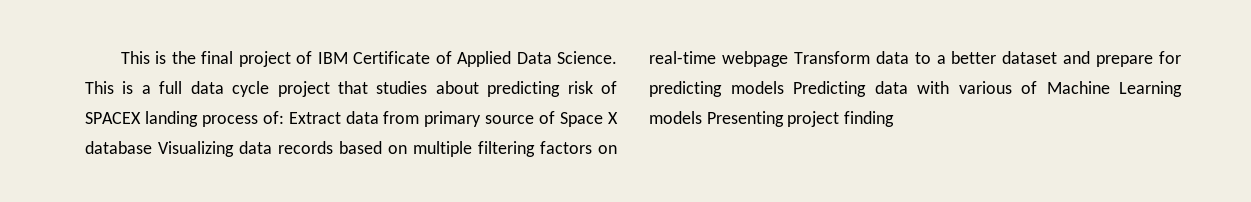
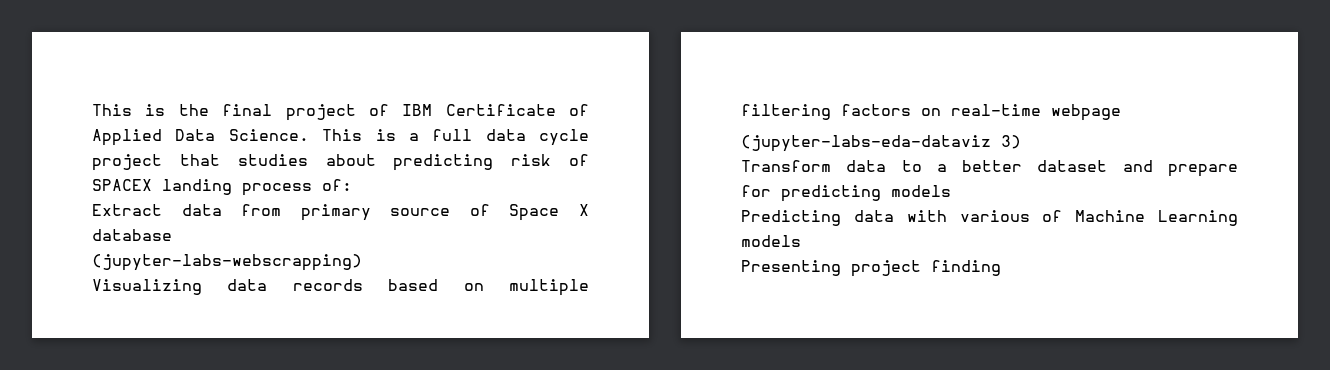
(284, 117) none -> (352, 185) //
(152, 147) none -> [92,254,362,271] // (jupyter-labs-webscrapping) //
(788, 59) none -> [741,135,1021,152] // (jupyter-labs-eda-dataviz 3) //
(784, 87) none -> (951, 191) //
(702, 117) none -> (801, 241) //

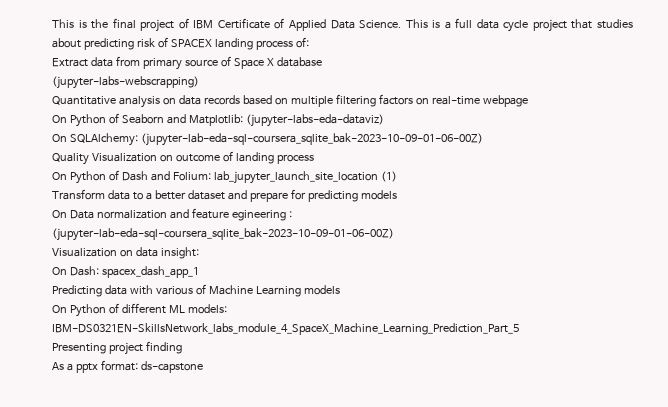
[92,279,202,295] Visualizing -> [52,96,176,108] Quantitative analysis on
[741,135,1021,152] (jupyter-labs-eda-dataviz 3) -> [52,113,384,127] [52,133,483,146] [52,151,314,165] [52,170,397,184] On Python of Seaborn and Matplotlib: (jupyter-labs-eda-dataviz) // On SQLAlchemy: (jupyter-lab-eda-sql-coursera_sqlite_bak-2023-10-09-01-06-00Z) // Quality Visualization on outcome of landing process // On Python of Dash and Folium: lab_jupyter_launch_site_location (1)
(951, 191) none -> [52,208,292,221] [52,228,394,241] [52,247,199,259] [52,266,199,278] // On Data normalization and feature egineering : (jupyter-lab-eda-sql-coursera_sqlite_bak-2023-10-09-01-06-00Z) // Visualization on data insight: // On Dash: spacex_dash_app_1
[741,260,1001,277] Presenting project finding -> [52,303,227,317] [52,323,519,335] [52,341,182,355] [52,360,203,373] On Python of different ML models: IBM-DS0321EN-SkillsNetwork_labs_module_4_SpaceX_Machine_Learning_Prediction_Part_5 // Presenting project finding // As a pptx format: ds-capstone

